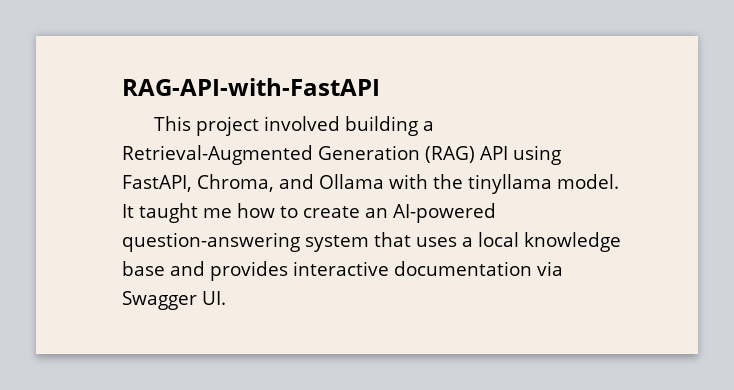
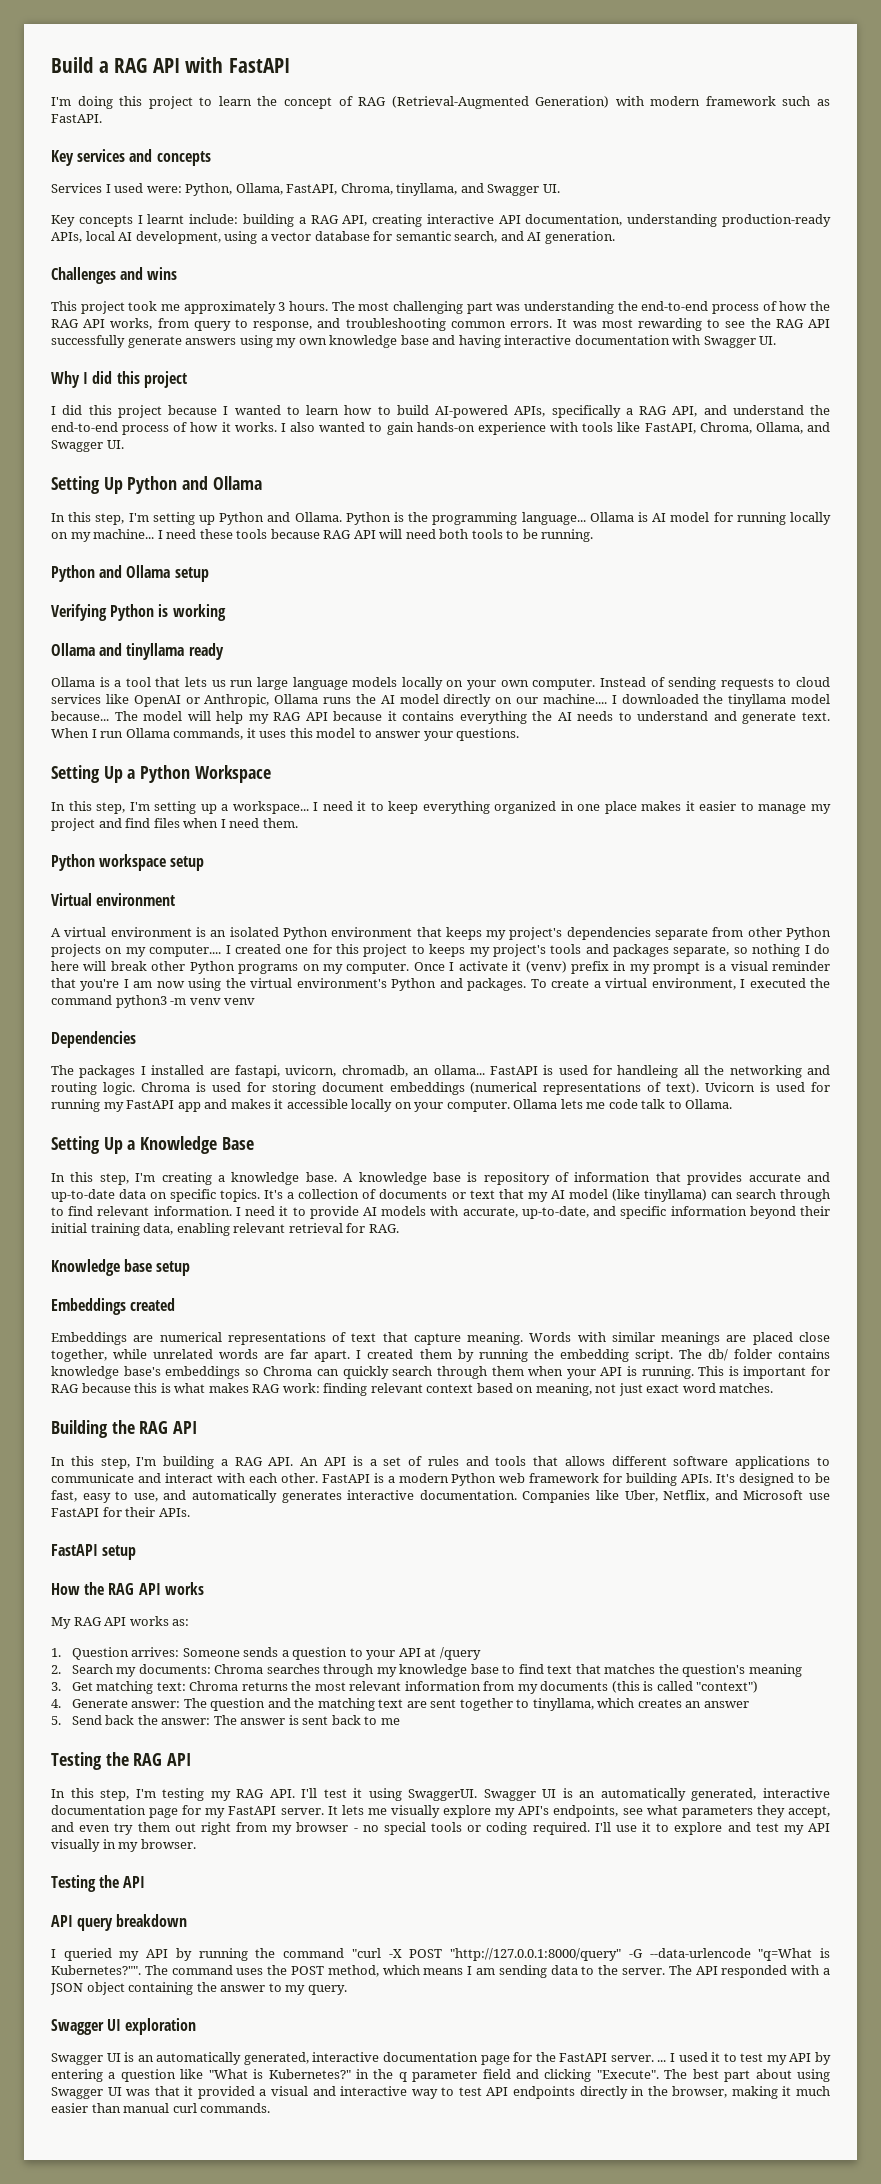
[122,78,380,96] [154,116,435,136] [122,145,561,165] [122,174,619,194] [122,203,496,223] [122,232,519,252] RAG-API-with-FastAPI // This project involved building a Retrieval-Augmented Generation (RAG) API using FastAPI, Chroma, and Ollama with the tinyllama model. It taught me how to create an AI-powered question-answering system that uses a local -> [51,57,290,73] [51,96,830,109] [51,114,102,123] [51,149,211,166] [51,183,560,196] [51,214,831,227] [51,231,615,244] [51,267,178,284] [51,301,830,314] [51,318,831,331] [51,335,327,348] Build a RAG API with FastAPI // I'm doing this project to learn the concept of RAG (Retrieval-Augmented Generation) with modern framework such as FastAPI. // Key services and concepts // Services I used were: Python, Ollama, FastAPI, Chroma, tinyllama, and Swagger UI. // Key concepts I learnt include: building a RAG API, creating interactive API documentation, understanding production-ready APIs, local AI development, using a vector database for semantic search, and AI generation. // Challenges and wins // This project took me approximately 3 hours. The most challenging part was understanding the end-to-end process of how the RAG API works, from query to response, and troubleshooting common errors. It was most rewarding to see the RAG API successfully generate answers using my own
[210,261,563,281] [122,291,226,310] provides interactive documentation via Swagger UI. -> [458,335,777,348] [51,371,187,388] [51,405,830,418] [51,422,830,435] [51,440,124,452] [51,476,262,494] [51,512,832,525] [51,529,594,542] [51,565,209,582] [51,604,226,621] [51,643,224,660] [51,677,830,690] [51,694,831,707] [51,711,830,724] [51,728,520,741] [51,765,271,783] [51,801,831,814] [51,818,298,831] [51,854,205,871] [51,893,176,906] [51,927,831,940] [51,944,831,957] [51,961,831,974] [51,978,831,991] [51,995,256,1008] [51,1031,136,1048] [51,1065,831,1078] [51,1082,830,1095] [51,1099,733,1112] [51,1136,254,1154] [51,1172,831,1185] [51,1189,830,1202] [51,1206,830,1219] [51,1223,399,1236] [51,1259,191,1276] [51,1298,176,1315] [51,1332,830,1345] [51,1349,830,1362] [51,1366,830,1379] [51,1383,774,1396] [51,1420,198,1438] [51,1456,830,1469] [51,1473,830,1486] [51,1490,831,1503] [51,1507,190,1517] [51,1544,137,1560] [51,1582,204,1595] [51,1616,190,1629] [51,1647,481,1660] [51,1664,802,1677] [51,1681,759,1694] [51,1698,749,1711] [51,1715,400,1725] [51,1752,192,1770] [51,1788,830,1801] [51,1805,830,1818] [51,1822,830,1835] [51,1839,196,1852] [51,1875,146,1892] [51,1914,188,1931] [51,1948,831,1961] [51,1965,830,1978] [50,1982,347,1995] [51,2018,197,2035] [51,2052,831,2065] [51,2069,831,2082] [51,2086,830,2099] [51,2103,271,2113] having interactive documentation with Swagger UI. // Why I did this project // I did this project because I wanted to learn how to build AI-powered APIs, specifically a RAG API, and understand the end-to-end process of how it works. I also wanted to gain hands-on experience with tools like FastAPI, Chroma, Ollama, and Swagger UI. // Setting Up Python and Ollama // In this step, I'm setting up Python and Ollama. Python is the programming language... Ollama is AI model for running locally on my machine... I need these tools because RAG API will need both tools to be running. // Python and Ollama setup // Verifying Python is working // Ollama and tinyllama ready // Ollama is a tool that lets us run large language models locally on your own computer. Instead of sending requests to cloud services like OpenAI or Anthropic, Ollama runs the AI model directly on our machine.... I downloaded the tinyllama model because... The model will help my RAG API because it contains everything the AI needs to understand and generate text. When I run Ollama commands, it uses this model to answer your questions. // Setting Up a Python Workspace // In this step, I'm setting up a workspace... I need it to keep everything organized in one place makes it easier to manage my project and find files when I need them. // Python workspace setup // Virtual environment // A virtual environment is an isolated Python environment that keeps my project's dependencies separate from other Python projects on my computer.... I created one for this project to keeps my project's tools and packages separate, so nothing I do here will break other Python programs on my computer. Once I activate it (venv) prefix in my prompt is a visual reminder that you're I am now using the virtual environment's Python and packages. To create a virtual environment, I executed the command python3 -m venv venv // Dependencies // The packages I installed are fastapi, uvicorn, chromadb, an ollama... FastAPI is used for handleing all the networking and routing logic. Chroma is used for storing document embeddings (numerical representations of text). Uvicorn is used for running my FastAPI app and makes it accessible locally on your computer. Ollama lets me code talk to Ollama. // Setting Up a Knowledge Base // In this step, I'm creating a knowledge base. A knowledge base is repository of information that provides accurate and up-to-date data on specific topics. It's a collection of documents or text that my AI model (like tinyllama) can search through to find relevant information. I need it to provide AI models with accurate, up-to-date, and specific information beyond their initial training data, enabling relevant retrieval for RAG. // Knowledge base setup // Embeddings created // Embeddings are numerical representations of text that capture meaning. Words with similar meanings are placed close together, while unrelated words are far apart. I created them by running the embedding script. The db/ folder contains knowledge base's embeddings so Chroma can quickly search through them when your API is running. This is important for RAG because this is what makes RAG work: finding relevant context based on meaning, not just exact word matches. // Building the RAG API // In this step, I'm building a RAG API. An API is a set of rules and tools that allows different software applications to communicate and interact with each other. FastAPI is a modern Python web framework for building APIs. It's designed to be fast, easy to use, and automatically generates interactive documentation. Companies like Uber, Netflix, and Microsoft use FastAPI for their APIs. // FastAPI setup // How the RAG API works // My RAG API works as: // 1. Question arrives: Someone sends a question to your API at /query // 2. Search my documents: Chroma searches through my knowledge base to find text that matches the question's meaning // 3. Get matching text: Chroma returns the most relevant information from my documents (this is called "context") // 4. Generate answer: The question and the matching text are sent together to tinyllama, which creates an answer // 5. Send back the answer: The answer is sent back to me // Testing the RAG API // In this step, I'm testing my RAG API. I'll test it using SwaggerUI. Swagger UI is an automatically generated, interactive documentation page for my FastAPI server. It lets me visually explore my API's endpoints, see what parameters they accept, and even try them out right from my browser - no special tools or coding required. I'll use it to explore and test my API visually in my browser. // Testing the API // API query breakdown // I queried my API by running the command "curl -X POST "http://127.0.0.1:8000/query" -G --data-urlencode "q=What is Kubernetes?"". The command uses the POST method, which means I am sending data to the server. The API responded with a JSON object containing the answer to my query. // Swagger UI exploration // Swagger UI is an automatically generated, interactive documentation page for the FastAPI server. ... I used it to test my API by entering a question like "What is Kubernetes?" in the q parameter field and clicking "Execute". The best part about using Swagger UI was that it provided a visual and interactive way to test API endpoints directly in the browser, making it much easier than manual curl commands.

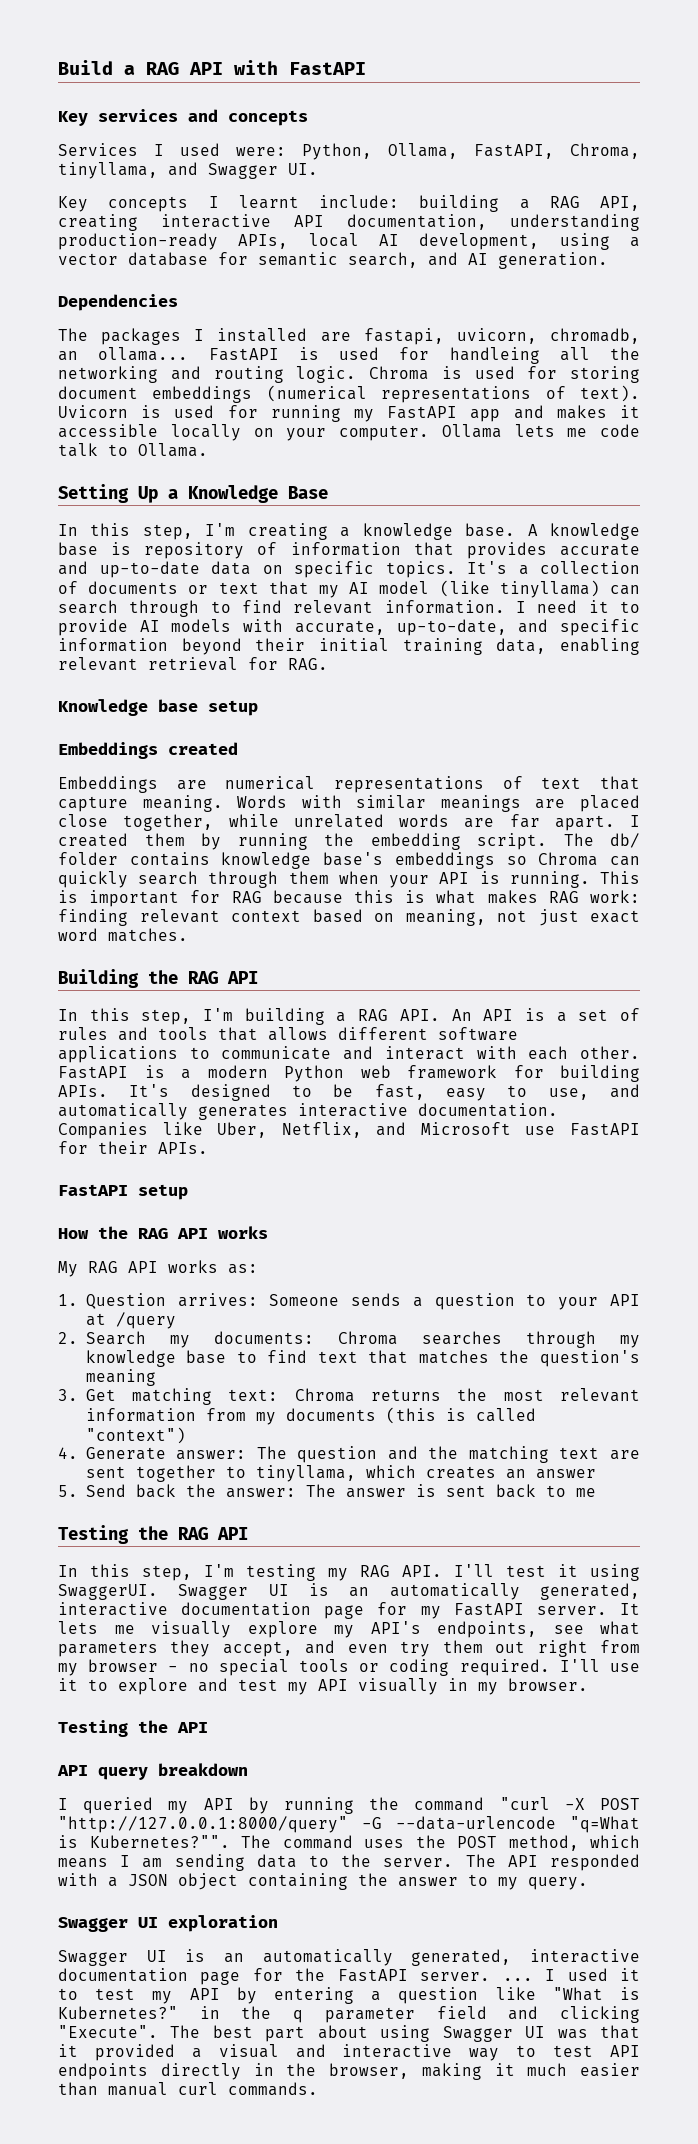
[51,96,830,109] [51,114,102,123] // I'm doing this project to learn the concept of RAG (Retrieval-Augmented Generation) with modern framework such as FastAPI. -> (366, 68) none
[51,267,178,284] [51,301,830,314] [51,318,831,331] [51,335,777,348] [51,371,187,388] [51,405,830,418] [51,422,830,435] [51,440,124,452] [51,476,262,494] [51,512,832,525] [51,529,594,542] [51,565,209,582] [51,604,226,621] [51,643,224,660] [51,677,830,690] [51,694,831,707] [51,711,830,724] [51,728,520,741] [51,765,271,783] [51,801,831,814] [51,818,298,831] [51,854,205,871] [51,893,176,906] [51,927,831,940] [51,944,831,957] [51,961,831,974] [51,978,831,991] [51,995,256,1008] // Challenges and wins // This project took me approximately 3 hours. The most challenging part was understanding the end-to-end process of how the RAG API works, from query to response, and troubleshooting common errors. It was most rewarding to see the RAG API successfully generate answers using my own knowledge base and having interactive documentation with Swagger UI. // Why I did this project // I did this project because I wanted to learn how to build AI-powered APIs, specifically a RAG API, and understand the end-to-end process of how it works. I also wanted to gain hands-on experience with tools like FastAPI, Chroma, Ollama, and Swagger UI. // Setting Up Python and Ollama // In this step, I'm setting up Python and Ollama. Python is the programming language... Ollama is AI model for running locally on my machine... I need these tools because RAG API will need both tools to be running. // Python and Ollama setup // Verifying Python is working // Ollama and tinyllama ready // Ollama is a tool that lets us run large language models locally on your own computer. Instead of sending requests to cloud services like OpenAI or Anthropic, Ollama runs the AI model directly on our machine.... I downloaded the tinyllama model because... The model will help my RAG API because it contains everything the AI needs to understand and generate text. When I run Ollama commands, it uses this model to answer your questions. // Setting Up a Python Workspace // In this step, I'm setting up a workspace... I need it to keep everything organized in one place makes it easier to manage my project and find files when I need them. // Python workspace setup // Virtual environment // A virtual environment is an isolated Python environment that keeps my project's dependencies separate from other Python projects on my computer.... I created one for this project to keeps my project's tools and packages separate, so nothing I do here will break other Python programs on my computer. Once I activate it (venv) prefix in my prompt is a visual reminder that you're I am now using the virtual environment's Python and packages. To create a virtual environment, I executed the command python3 -m venv venv -> (608, 260) none

